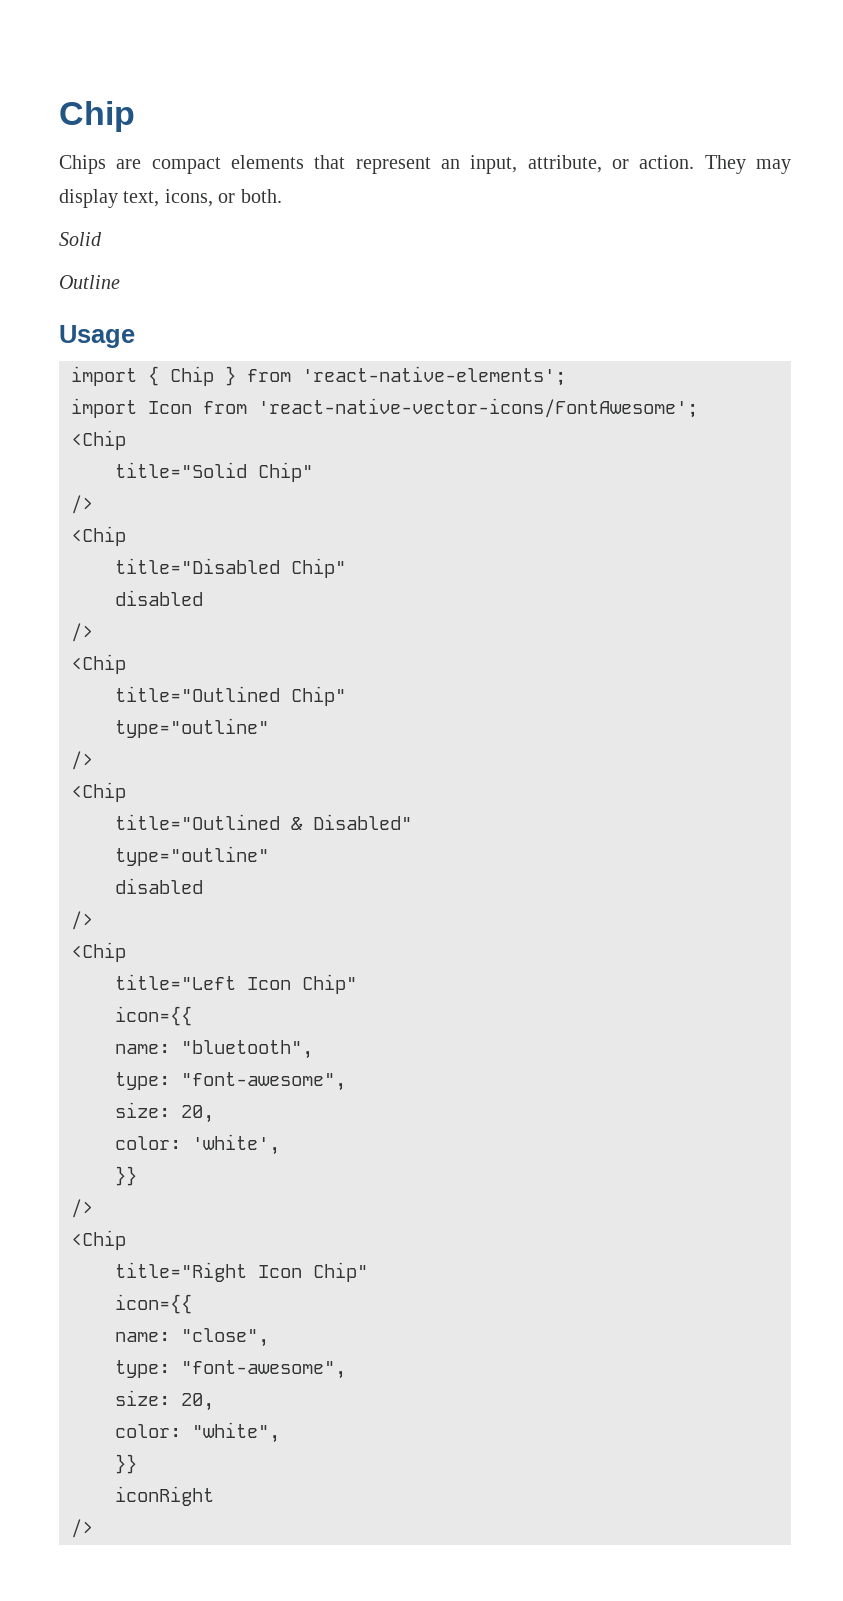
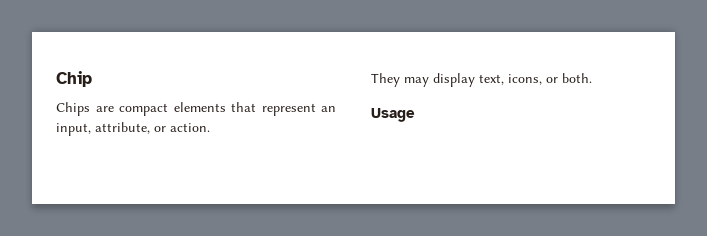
(695, 162) none -> (210, 127) //
[59,232,102,246] [59,275,120,289] // Solid // Outline -> (592, 78) none
[71,366,566,386] [71,398,698,418] [71,430,126,450] [115,462,313,482] [71,495,93,514] [71,526,126,546] [115,558,346,578] [115,590,203,606] [71,623,93,642] [71,654,126,674] [115,686,346,706] [115,718,269,738] [71,751,93,770] [71,782,126,802] [115,814,412,830] [115,846,269,866] [115,878,203,894] [71,911,93,930] [71,942,126,962] [115,974,357,994] [115,1006,192,1026] [115,1040,313,1059] [115,1072,346,1091] [115,1102,214,1123] [115,1134,280,1155] [115,1166,137,1186] [71,1199,93,1218] [71,1230,126,1250] [115,1262,368,1282] [115,1294,192,1314] [115,1328,269,1347] [115,1360,346,1379] [115,1390,214,1411] [115,1422,280,1443] [115,1454,137,1474] [115,1486,214,1506] [71,1519,93,1538] // import { Chip } from 'react-native-elements'; // import Icon from 'react-native-vector-icons/FontAwesome'; // <Chip // title="Solid Chip" // /> // <Chip // title="Disabled Chip" // disabled // /> // <Chip // title="Outlined Chip" // type="outline" // /> // <Chip // title="Outlined & Disabled" // type="outline" // disabled // /> // <Chip // title="Left Icon Chip" // icon={{ // name: "bluetooth", // type: "font-awesome", // size: 20, // color: 'white', // }} // /> // <Chip // title="Right Icon Chip" // icon={{ // name: "close", // type: "font-awesome", // size: 20, // color: "white", // }} // iconRight // /> -> (415, 115) none

